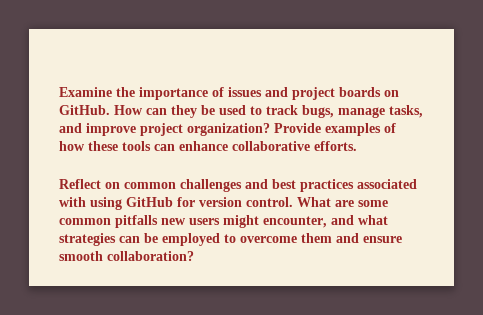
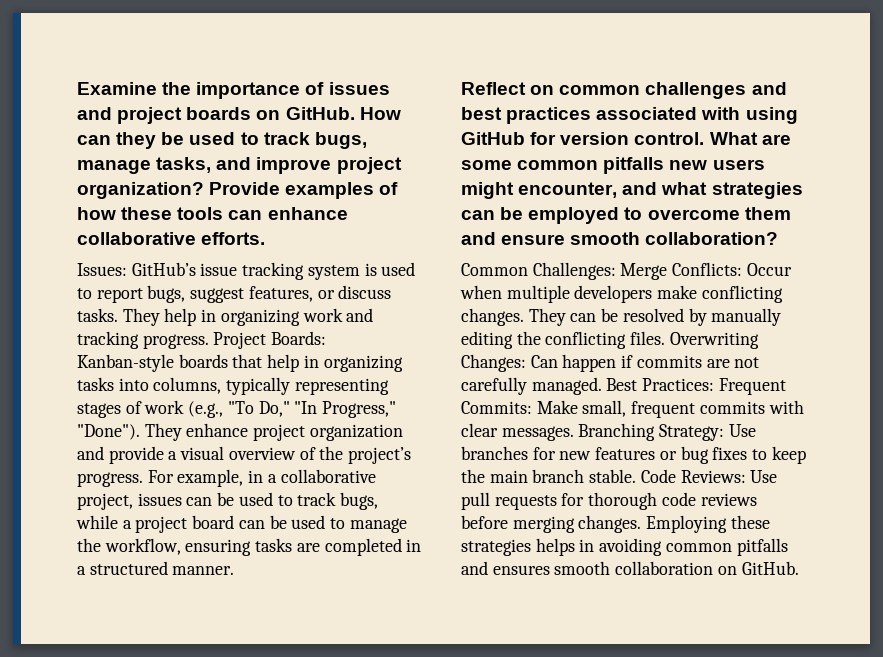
(357, 146) none -> [77,262,416,280] [77,285,392,303] [77,308,374,326] [77,331,327,349] [77,354,403,372] [77,377,389,395] [77,400,397,418] [77,423,403,441] [77,446,412,464] [77,469,376,487] [77,492,379,510] [76,515,407,533] [77,538,422,556] [77,561,235,575] // Issues: GitHub’s issue tracking system is used to report bugs, suggest features, or discuss tasks. They help in organizing work and tracking progress. Project Boards: Kanban-style boards that help in organizing tasks into columns, typically representing stages of work (e.g., "To Do," "In Progress," "Done"). They enhance project organization and provide a visual overview of the project’s progress. For example, in a collaborative project, issues can be used to track bugs, while a project board can be used to manage the workflow, ensuring tasks are completed in a structured manner.
(194, 256) none -> [461,262,792,280] [460,285,783,303] [461,308,782,326] [461,331,759,349] [461,354,760,372] [461,377,786,395] [461,400,804,418] [461,423,756,441] [461,446,806,464] [461,469,778,483] [461,492,757,510] [461,515,770,533] [461,538,788,556] [461,561,799,575] // Common Challenges: Merge Conflicts: Occur when multiple developers make conflicting changes. They can be resolved by manually editing the conflicting files. Overwriting Changes: Can happen if commits are not carefully managed. Best Practices: Frequent Commits: Make small, frequent commits with clear messages. Branching Strategy: Use branches for new features or bug fixes to keep the main branch stable. Code Reviews: Use pull requests for thorough code reviews before merging changes. Employing these strategies helps in avoiding common pitfalls and ensures smooth collaboration on GitHub.

